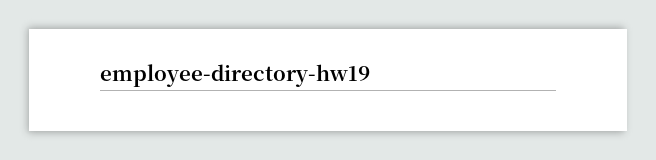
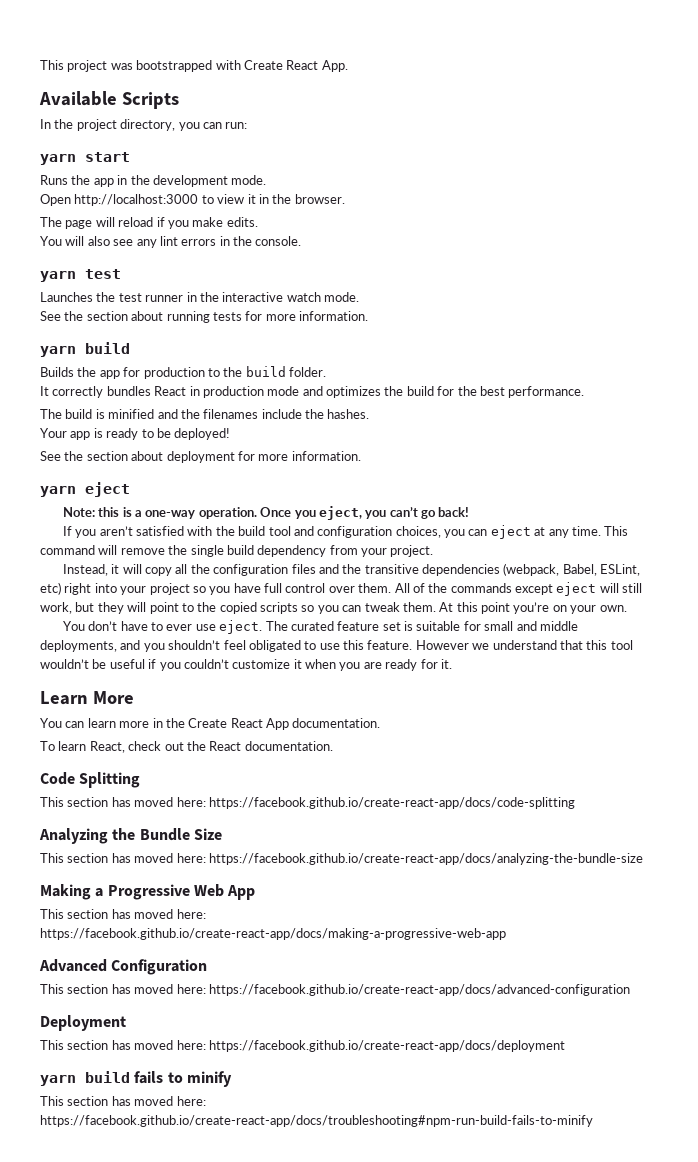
[100,64,370,87] employee-directory-hw19 -> [40,60,348,72] [39,91,179,109] [40,119,248,131] [40,152,130,165] [40,175,267,187] [40,194,345,206] [40,217,258,229] [40,236,302,248] [40,269,121,282] [40,292,359,302] [40,311,368,323] [40,342,130,357] [40,366,326,379] [40,386,585,398] [40,409,370,419] [40,428,231,440] [40,451,361,463] [40,482,130,497] [62,506,470,520] [62,525,629,539] [40,545,434,557] [62,563,641,576] [40,582,643,596] [40,602,627,614] [62,620,578,634] [40,640,633,652] [40,659,452,671] [40,691,134,705] [40,718,381,730] [40,741,333,753] [40,772,141,788] [40,797,575,809] [39,828,222,844] [40,853,643,865] [40,884,256,900] [40,909,206,919] [40,928,506,940] [39,959,208,975] [40,984,630,996] [40,1015,126,1031] [40,1040,565,1052] [40,1071,232,1087] [40,1096,206,1106] [40,1115,593,1127] This project was bootstrapped with Create React App. // Available Scripts // In the project directory, you can run: // yarn start // Runs the app in the development mode. // Open http://localhost:3000 to view it in the browser. // The page will reload if you make edits. // You will also see any lint errors in the console. // yarn test // Launches the test runner in the interactive watch mode. // See the section about running tests for more information. // yarn build // Builds the app for production to the build folder. // It correctly bundles React in production mode and optimizes the build for the best performance. // The build is minified and the filenames include the hashes. // Your app is ready to be deployed! // See the section about deployment for more information. // yarn eject // Note: this is a one-way operation. Once you eject, you can’t go back! // If you aren’t satisfied with the build tool and configuration choices, you can eject at any time. This command will remove the single build dependency from your project. // Instead, it will copy all the configuration files and the transitive dependencies (webpack, Babel, ESLint, etc) right into your project so you have full control over them. All of the commands except eject will still work, but they will point to the copied scripts so you can tweak them. At this point you’re on your own. // You don’t have to ever use eject. The curated feature set is suitable for small and middle deployments, and you shouldn’t feel obligated to use this feature. However we understand that this tool wouldn’t be useful if you couldn’t customize it when you are ready for it. // Learn More // You can learn more in the Create React App documentation. // To learn React, check out the React documentation. // Code Splitting // This section has moved here: https://facebook.github.io/create-react-app/docs/code-splitting // Analyzing the Bundle Size // This section has moved here: https://facebook.github.io/create-react-app/docs/analyzing-the-bundle-size // Making a Progressive Web App // This section has moved here: https://facebook.github.io/create-react-app/docs/making-a-progressive-web-app // Advanced Configuration // This section has moved here: https://facebook.github.io/create-react-app/docs/advanced-configuration // Deployment // This section has moved here: https://facebook.github.io/create-react-app/docs/deployment // yarn build fails to minify // This section has moved here: https://facebook.github.io/create-react-app/docs/troubleshooting#npm-run-build-fails-to-minify

